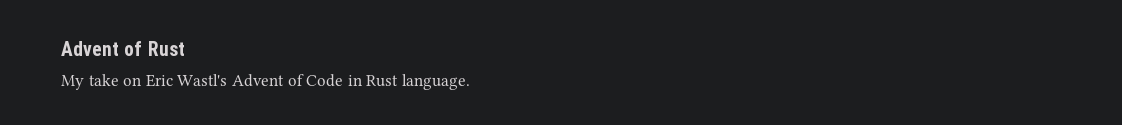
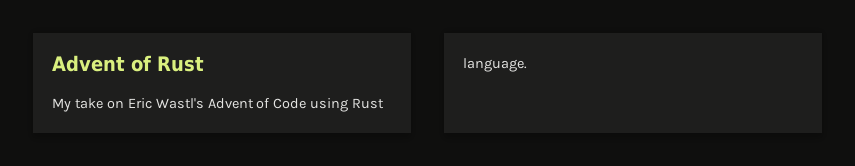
[347,75,362,86] in -> [310,98,349,112] using

